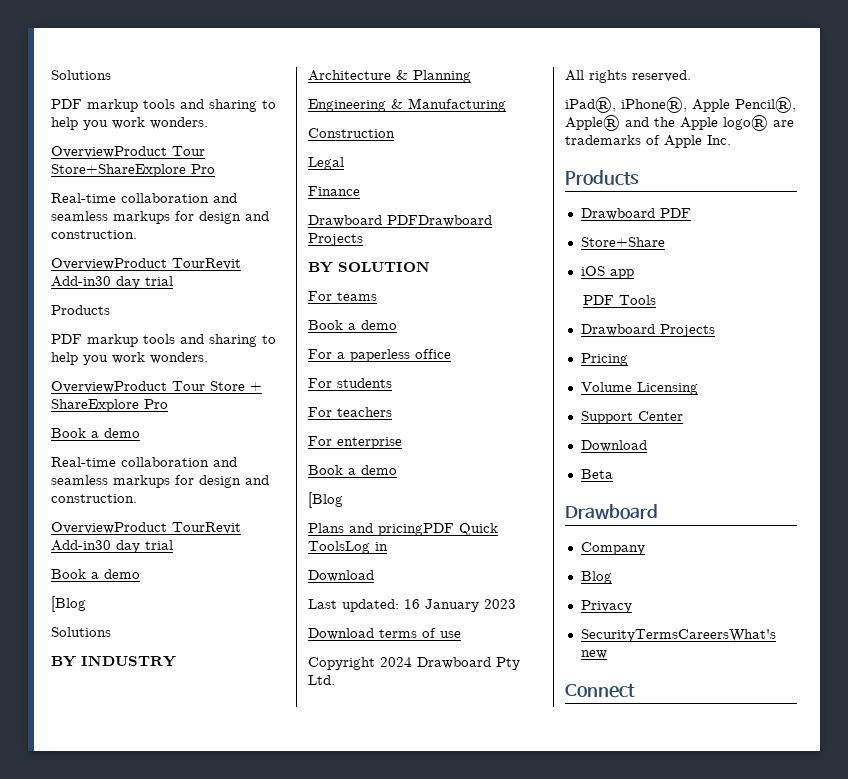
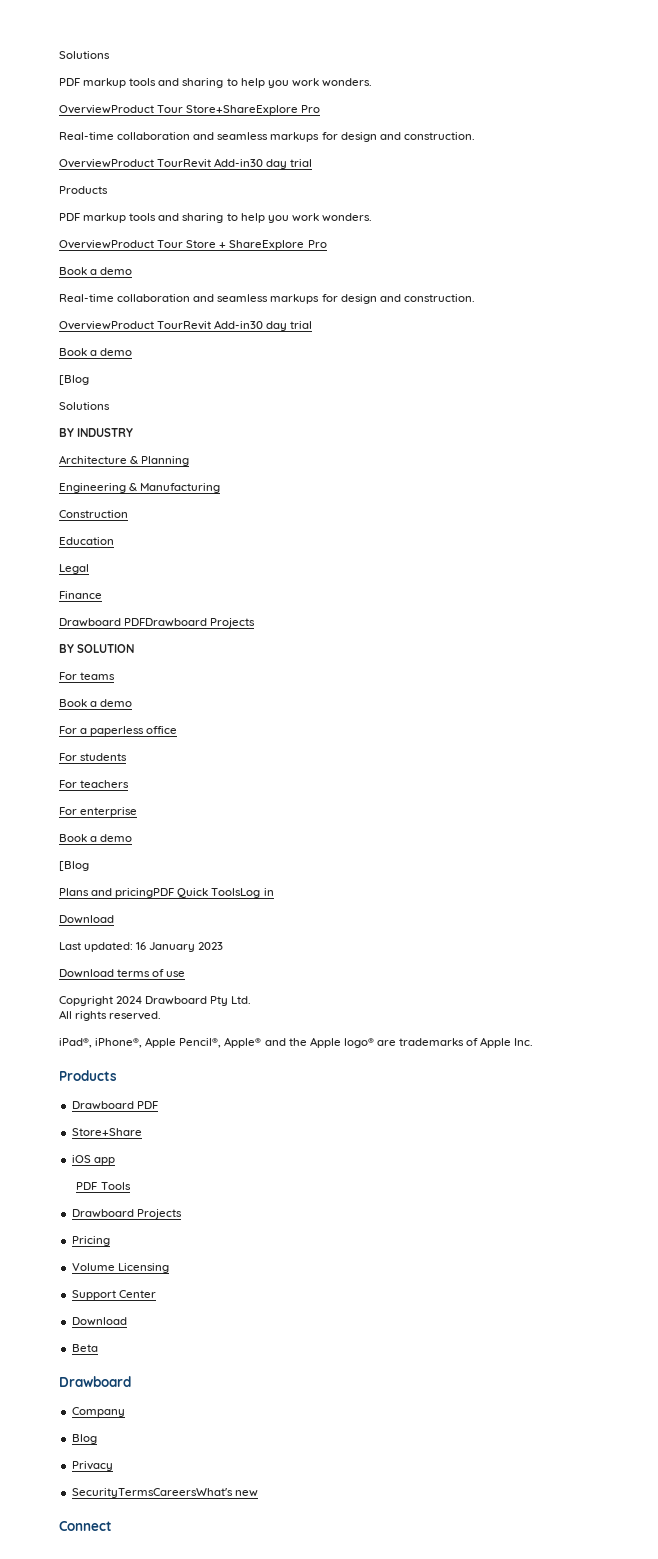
(395, 133) none -> [59,537,114,545] // Education

